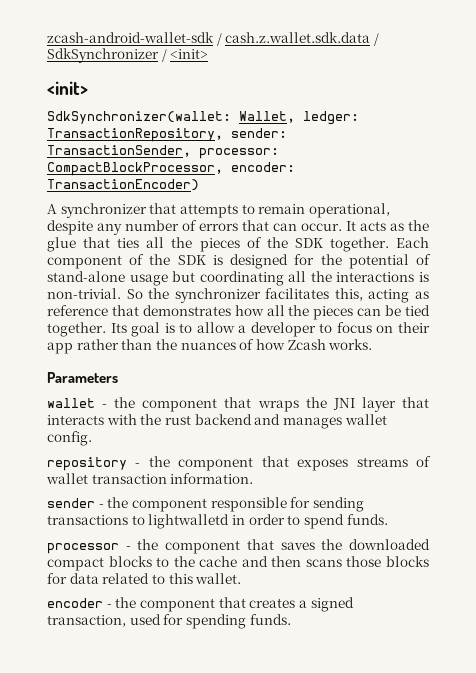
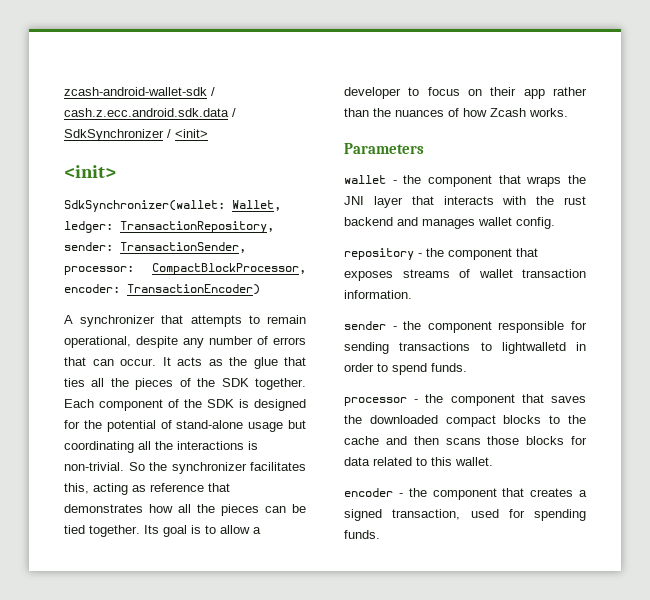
[225,32,371,43] cash.z.wallet.sdk.data -> [64,108,229,117] cash.z.ecc.android.sdk.data

